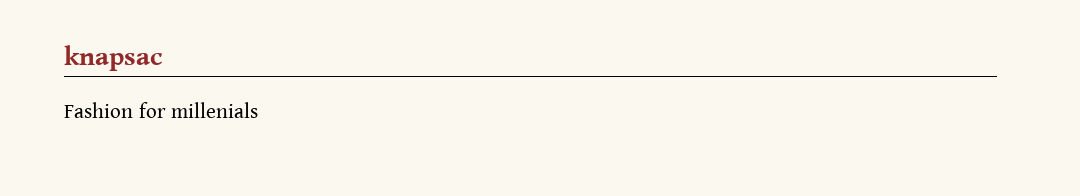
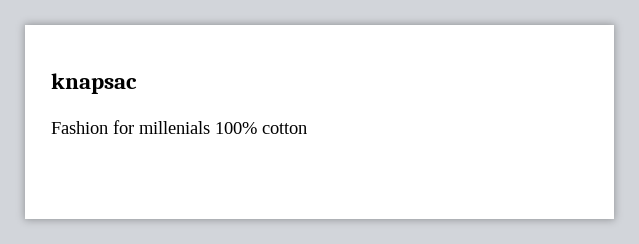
(259, 110) none -> [215,122,307,134] 100% cotton

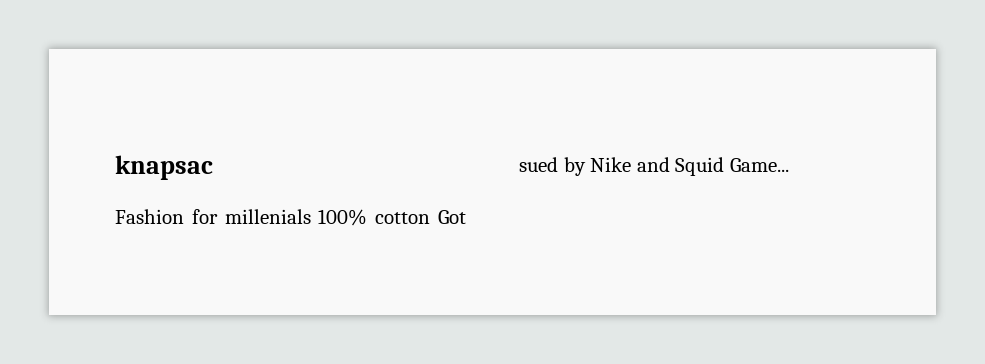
(307, 128) none -> [438,210,466,224] [519,157,789,176] Got sued by Nike and Squid Game...

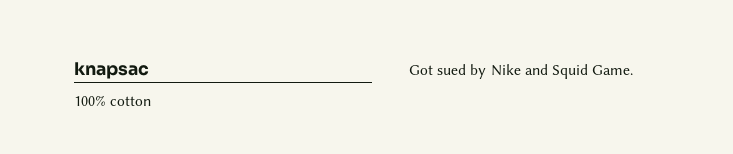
[115,209,311,224] Fashion for millenials -> (149, 70) none
(431, 218) none -> (152, 101) //
[729,158,789,172] Game... -> [592,65,634,75] Game.

